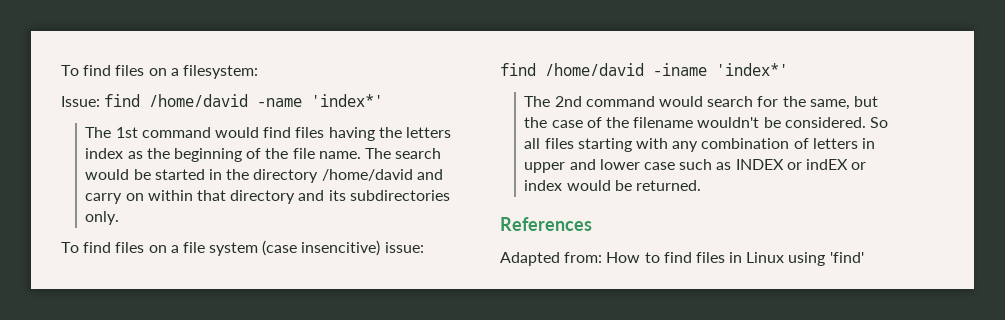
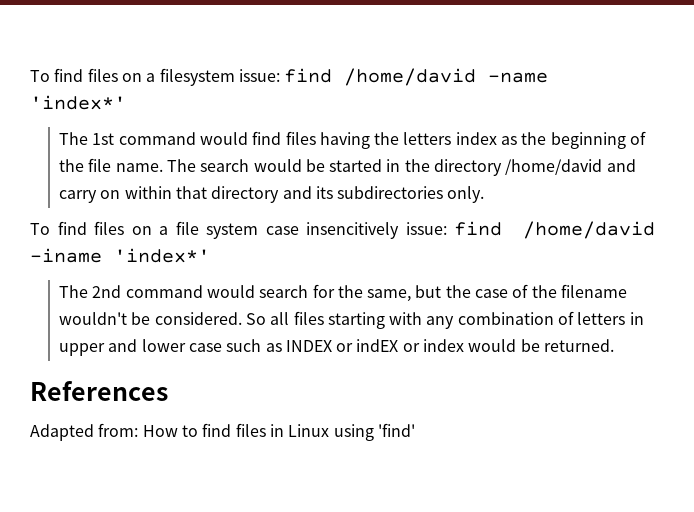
[61,65,258,79] [61,96,100,107] To find files on a filesystem: // Issue: -> [30,68,280,86] To find files on a filesystem issue:
[262,240,381,256] (case insencitive) -> [265,222,400,239] case insencitively

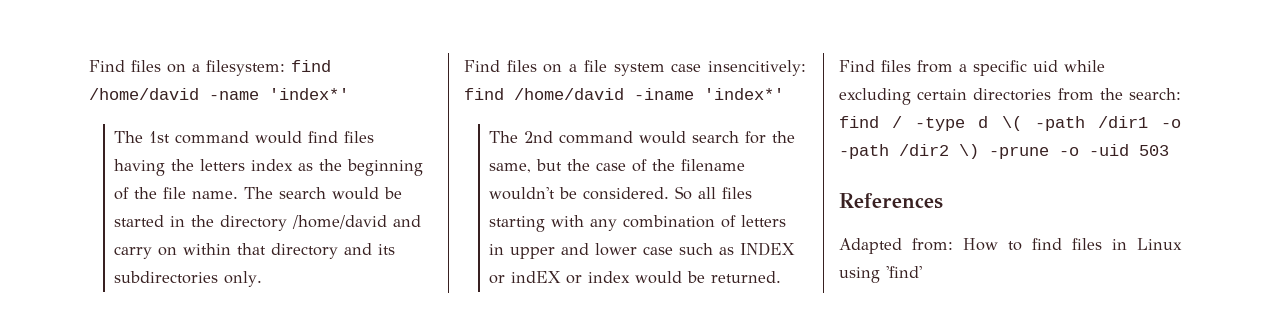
[30,68,280,86] To find files on a filesystem issue: -> [89,60,285,76] Find files on a filesystem:
[30,221,87,235] To find -> [464,60,500,72] Find
[306,222,447,239] insencitively issue: -> [708,60,806,76] insencitively:
(615, 345) none -> [839,60,1105,76] [839,88,1181,105] [839,116,1181,131] [839,144,1169,159] // Find files from a specific uid while excluding certain directories from the search: find / -type d \( -path /dir1 -o -path /dir2 \) -prune -o -uid 503

